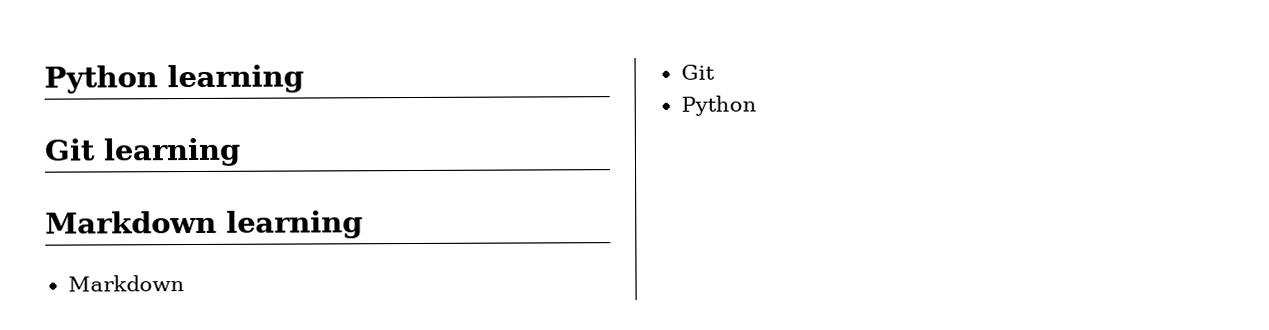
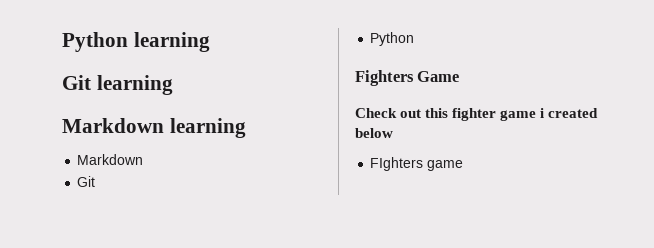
(757, 105) none -> [355,70,460,86] [355,108,599,121] [355,128,393,138] [370,157,464,171] // Fighters Game // Check out this fighter game i created below // FIghters game

